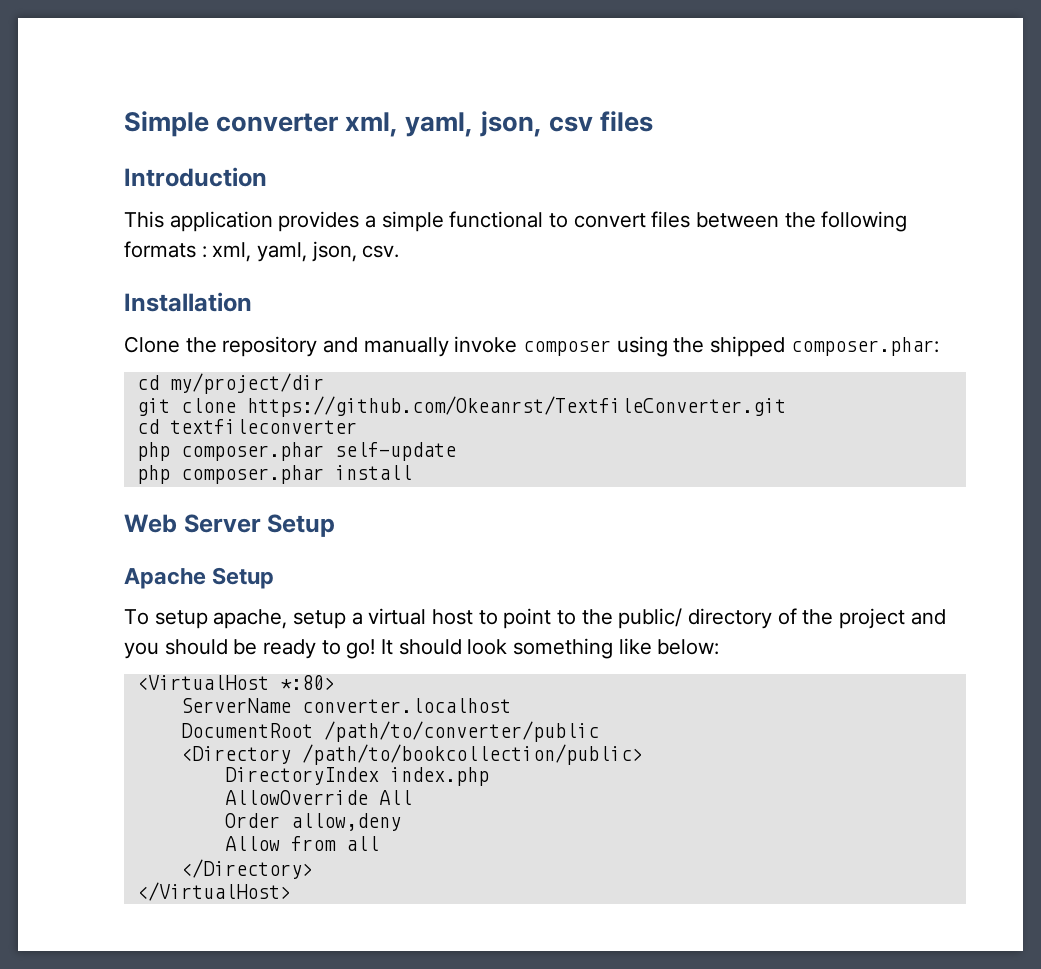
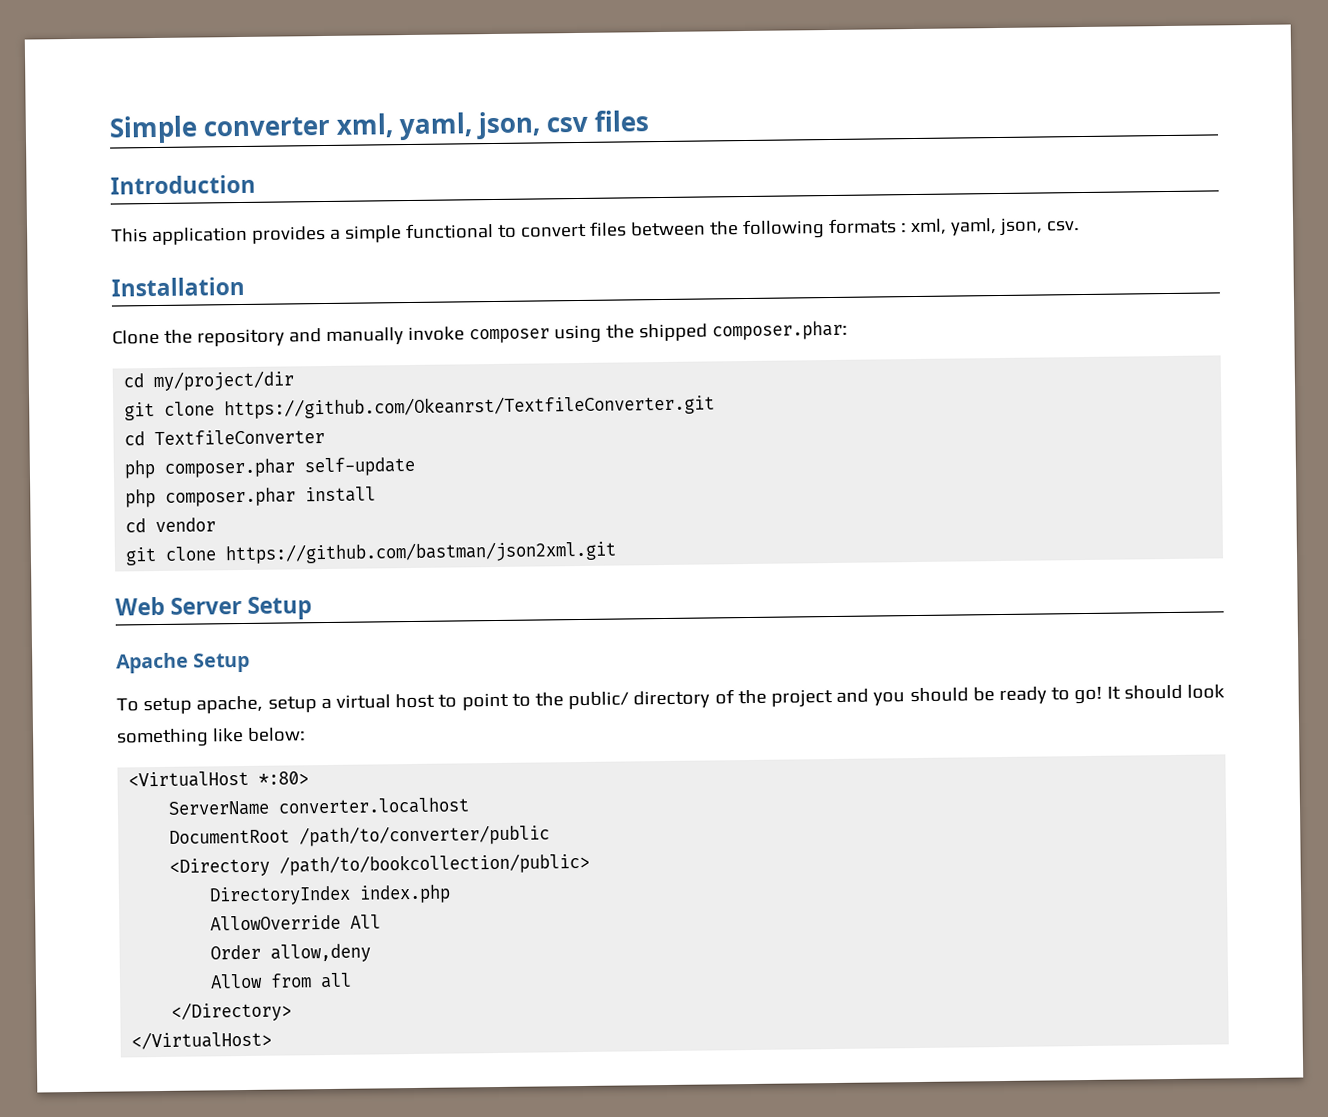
[169,419,357,434] textfileconverter -> [154,429,326,446] TextfileConverter
(412, 472) none -> [125,517,217,533] [125,540,618,566] // cd vendor // git clone https://github.com/bastman/json2xml.git

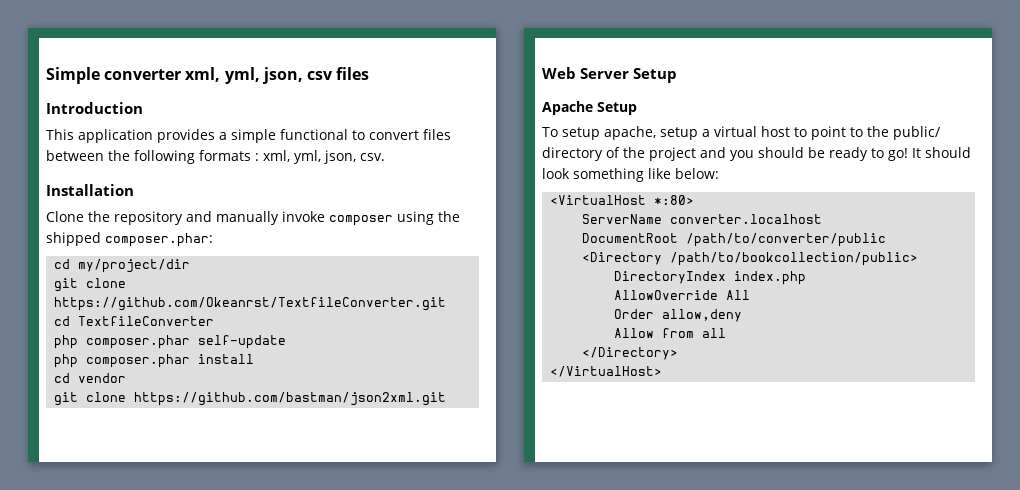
[399,112,474,141] yaml, -> [224,67,260,84] yml,
[949,218,997,236] yaml, -> [294,150,321,164] yml,

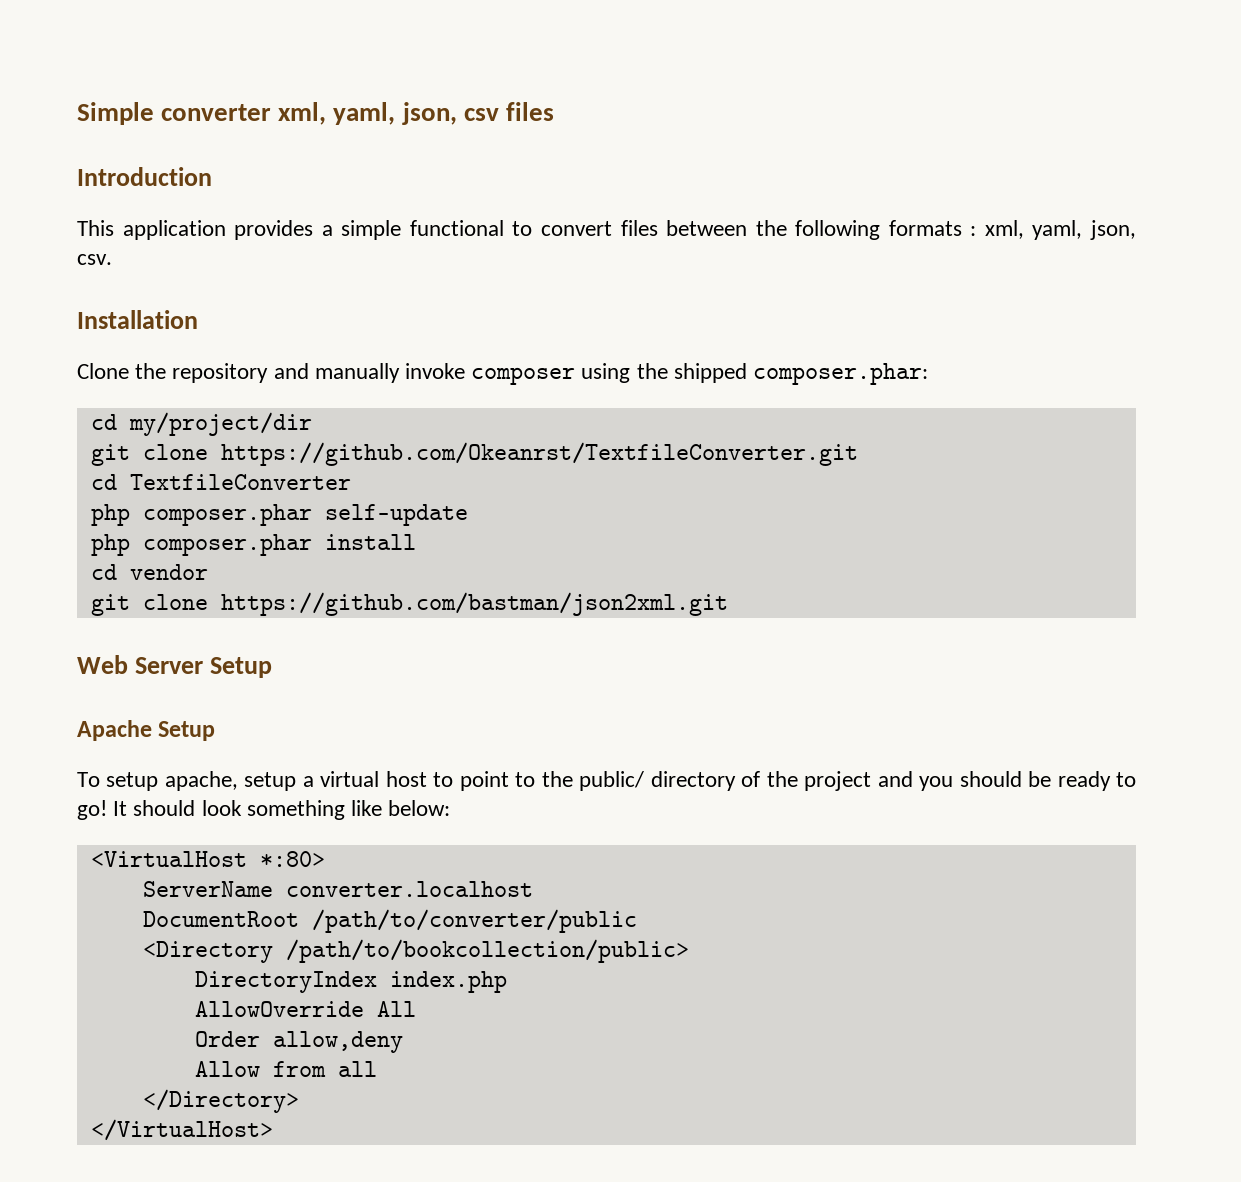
[224,67,260,84] yml, -> [333,102,396,125] yaml,
[294,150,321,164] yml, -> [1032,220,1083,240] yaml,

